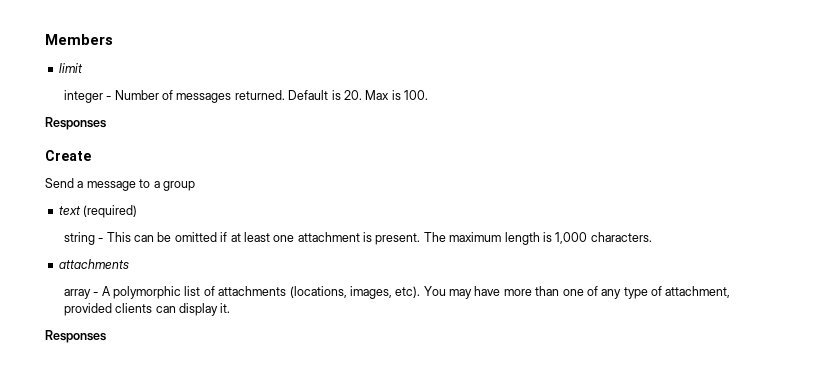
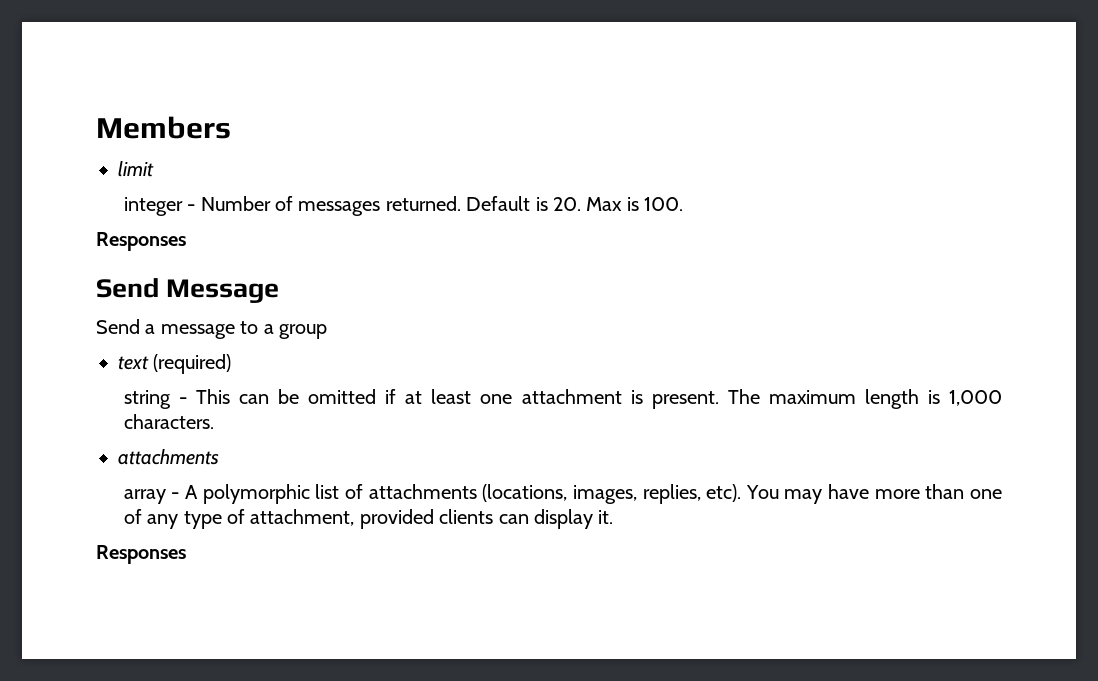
[45,150,91,161] Create -> [96,278,280,303] Send Message
(392, 292) none -> [642,484,701,504] replies,

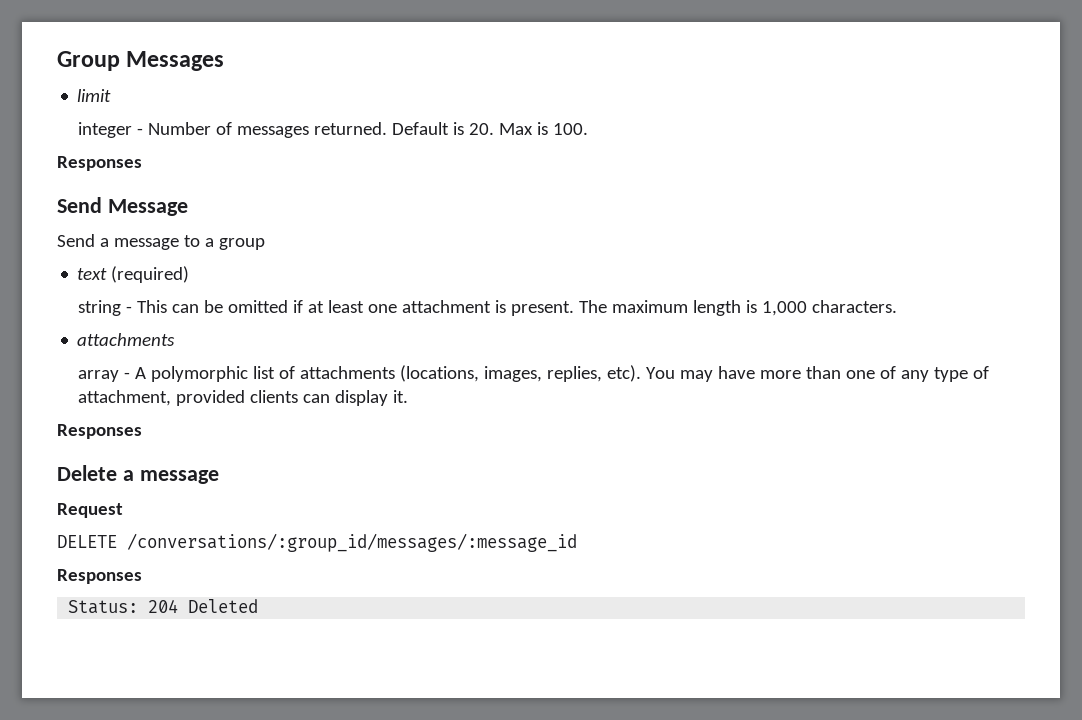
[96,116,231,139] Members -> [57,51,225,71] Group Messages
(186, 554) none -> [57,465,219,484] [57,503,123,518] [57,533,577,552] [57,569,142,584] [68,599,259,614] // Delete a message // Request // DELETE /conversations/:group_id/messages/:message_id // Responses // Status: 204 Deleted

